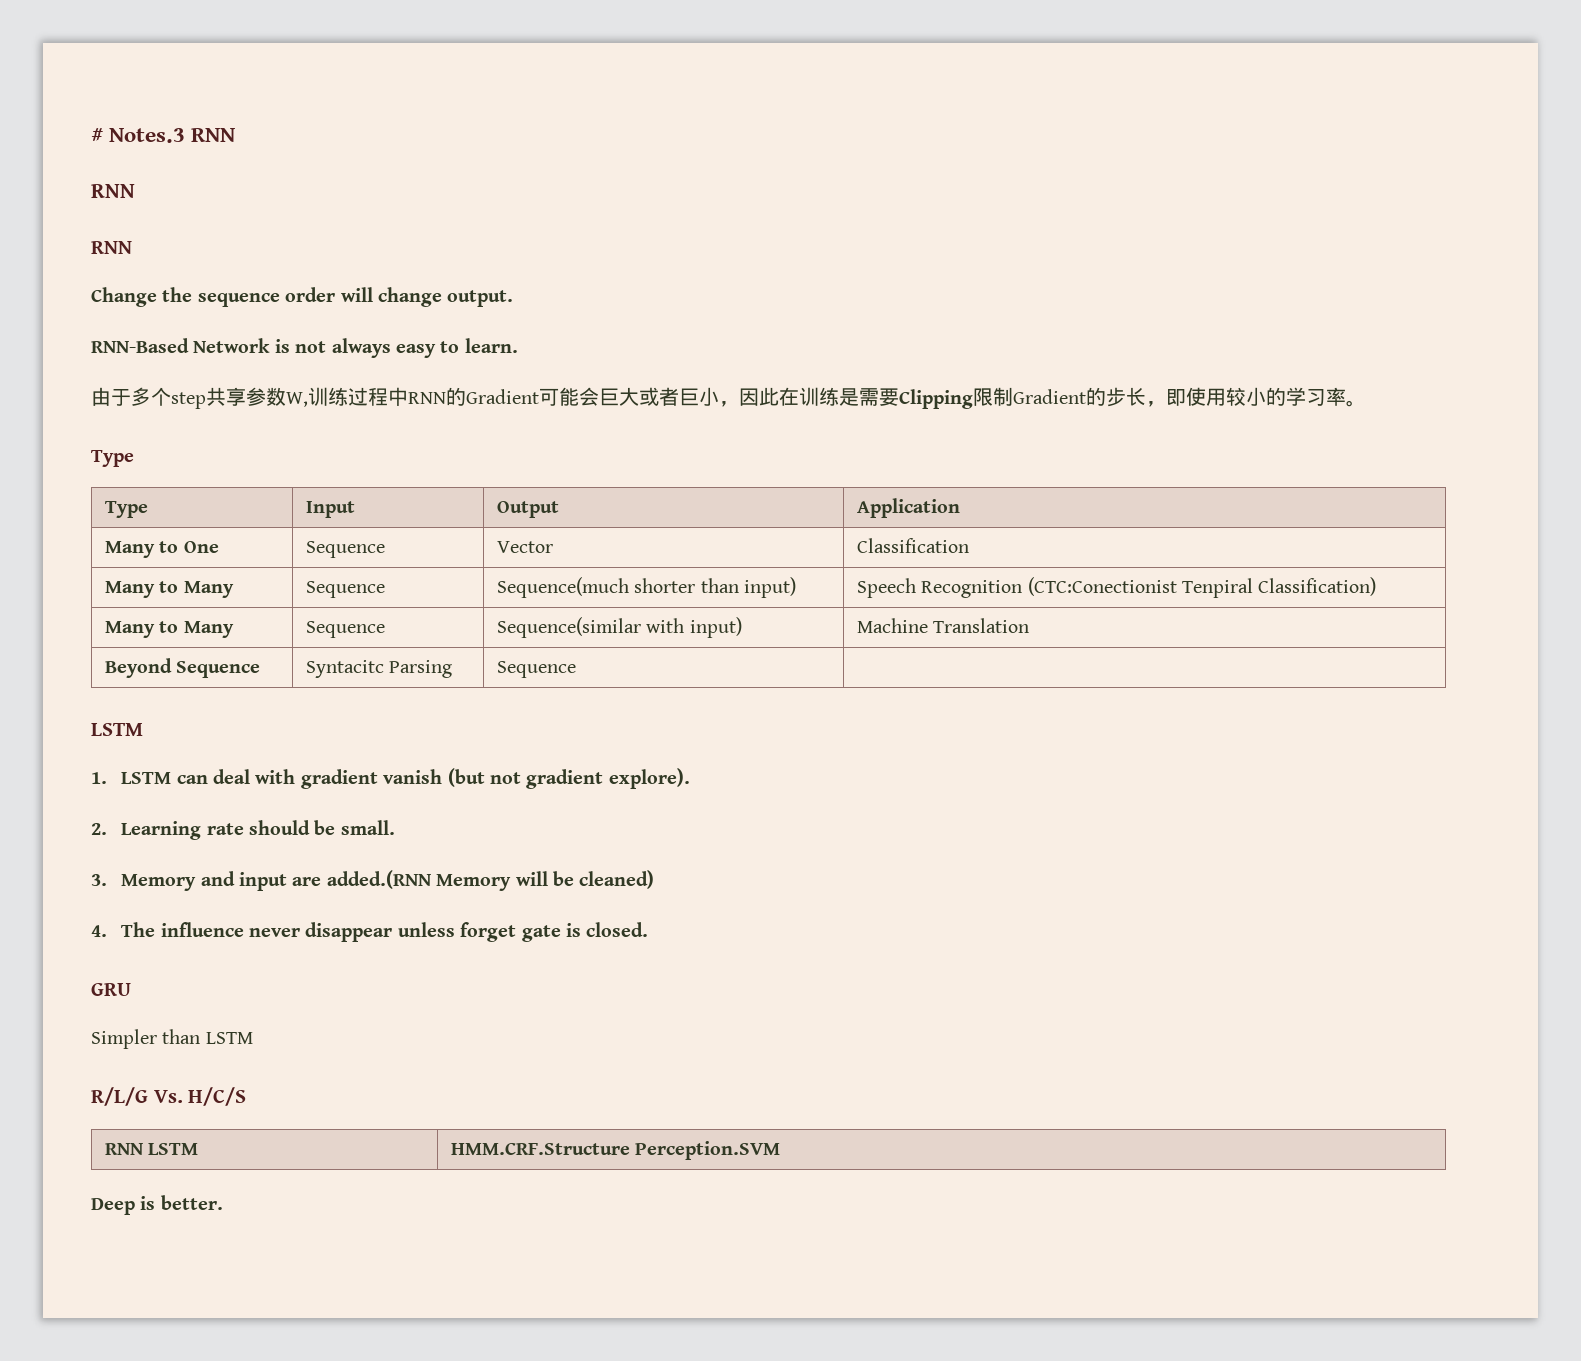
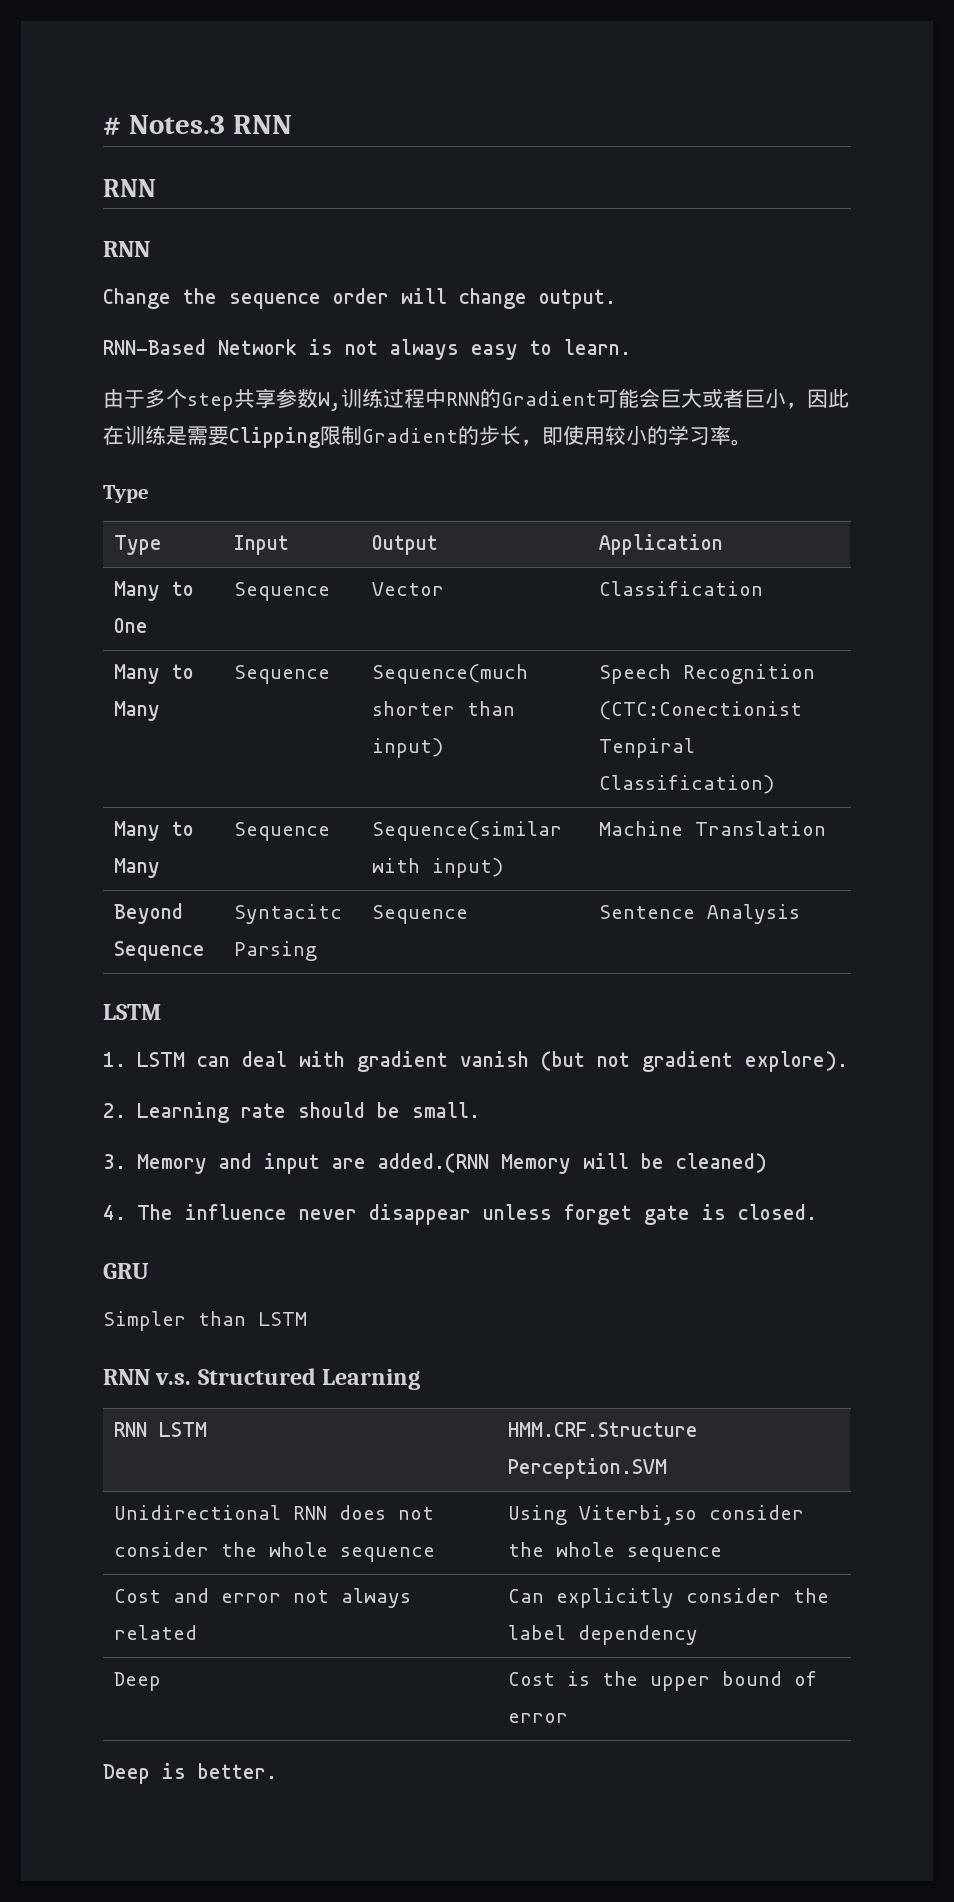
(576, 669) none -> [599,904,801,924] Sentence Analysis
[91,1087,247,1106] R/L/G Vs. H/C/S -> [103,1368,421,1390] RNN v.s. Structured Learning
(781, 1150) none -> [114,1505,435,1520] [114,1542,436,1562] [508,1505,805,1525] [508,1542,723,1562] [114,1588,412,1608] [114,1625,198,1640] [508,1588,830,1608] [508,1625,699,1645] [114,1672,162,1691] [508,1671,818,1691] [508,1713,569,1723] // Unidirectional RNN does not consider the whole sequence | Using Viterbi,so consider the whole sequence // Cost and error not always related | Can explicitly consider the label dependency // Deep | Cost is the upper bound of error

